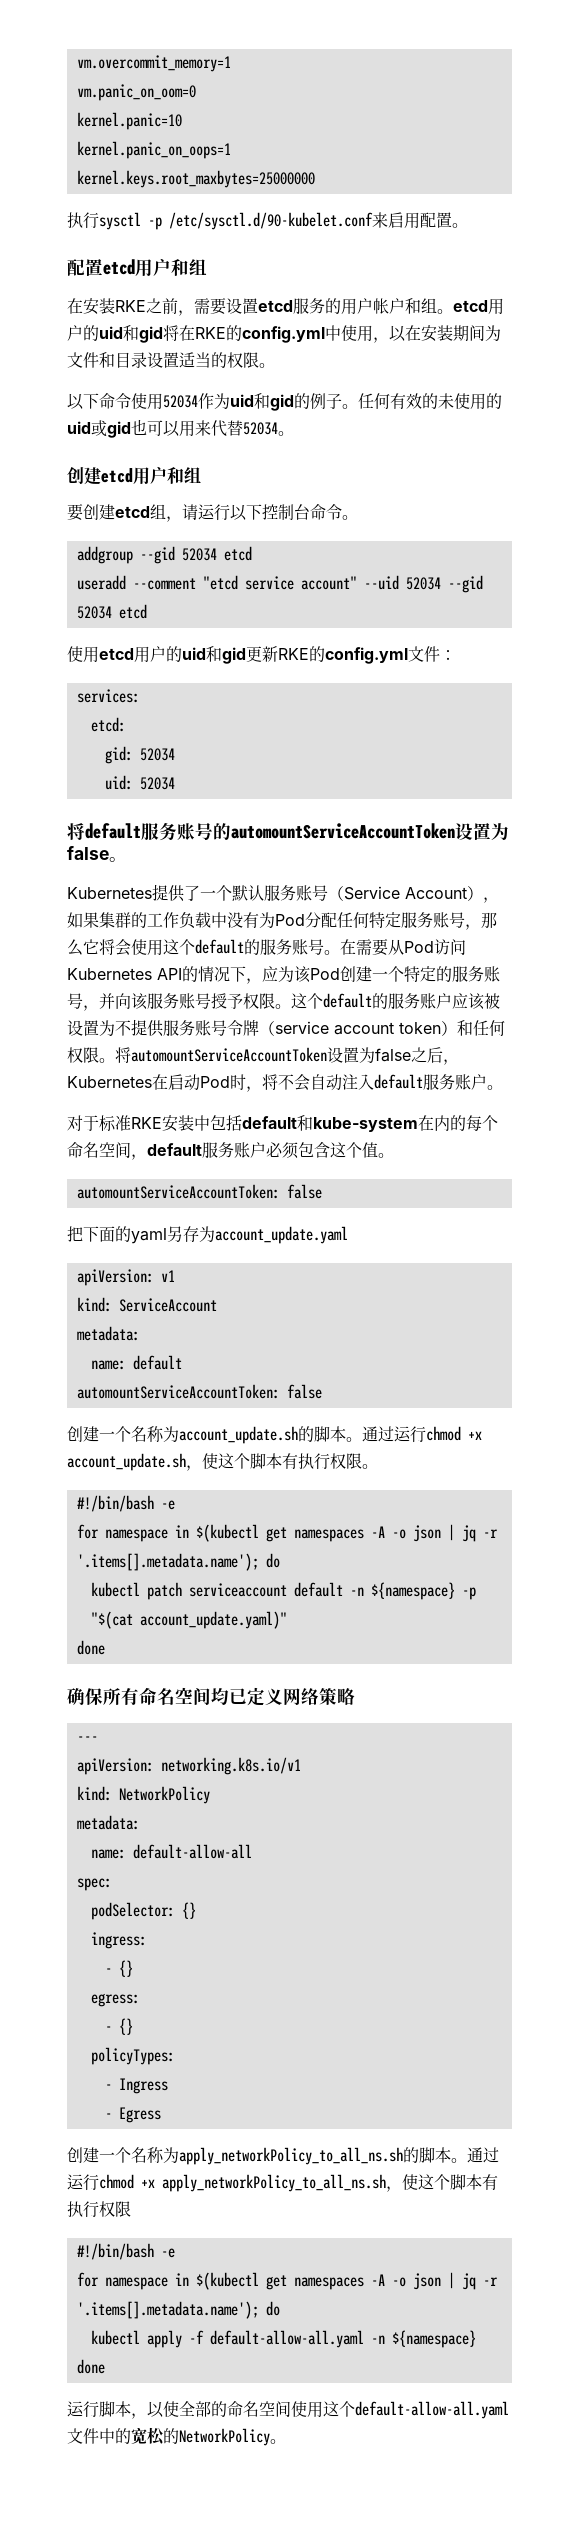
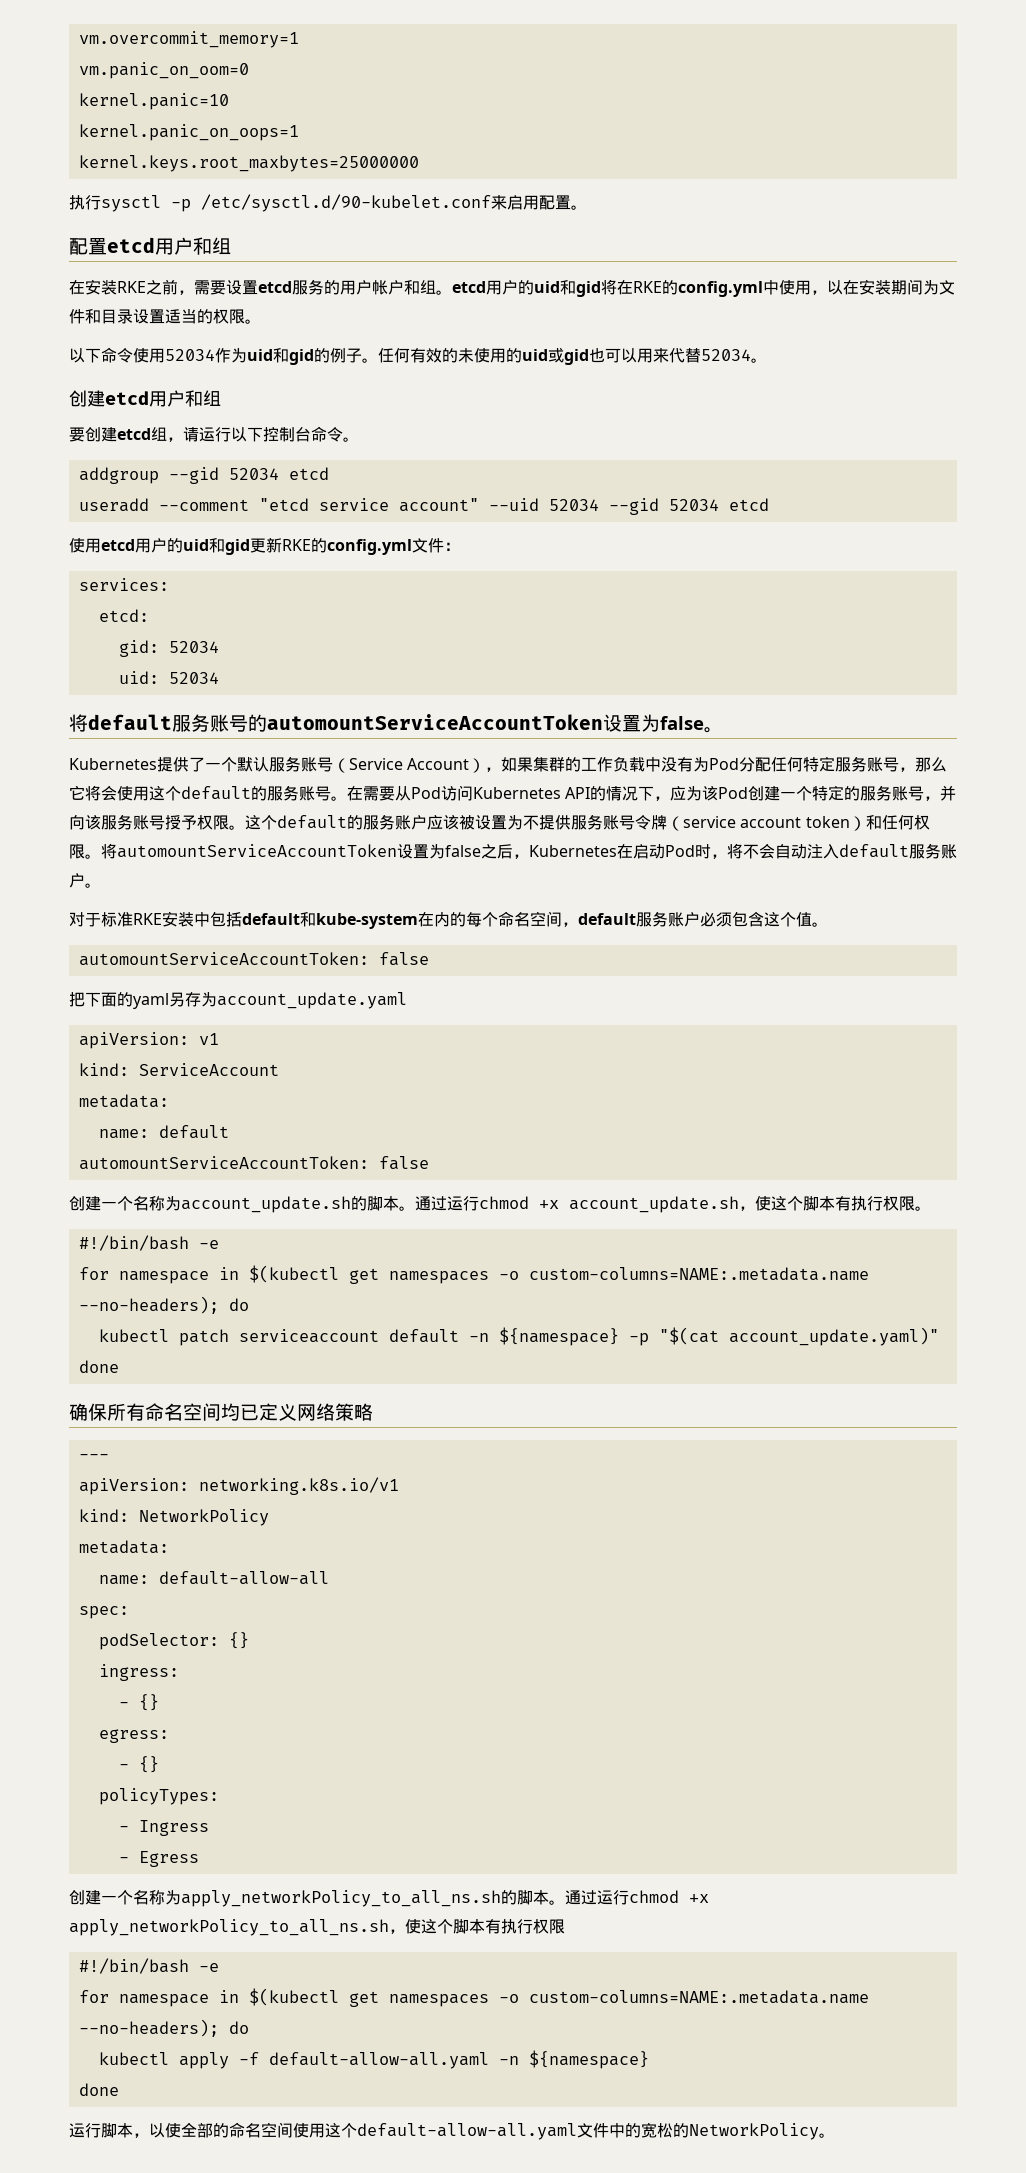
[370,1524,498,1542] [76,1553,259,1571] -A -o json | jq -r '.items[].metadata.name'); -> [498,1267,869,1281] [78,1296,219,1314] -o custom-columns=NAME:.metadata.name --no-headers);
[370,2272,498,2290] [76,2301,259,2319] -A -o json | jq -r '.items[].metadata.name'); -> [498,1990,869,2004] [78,2019,219,2037] -o custom-columns=NAME:.metadata.name --no-headers);

